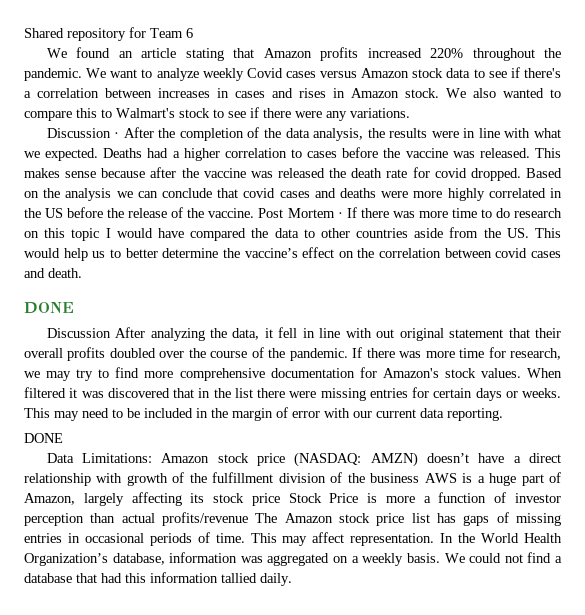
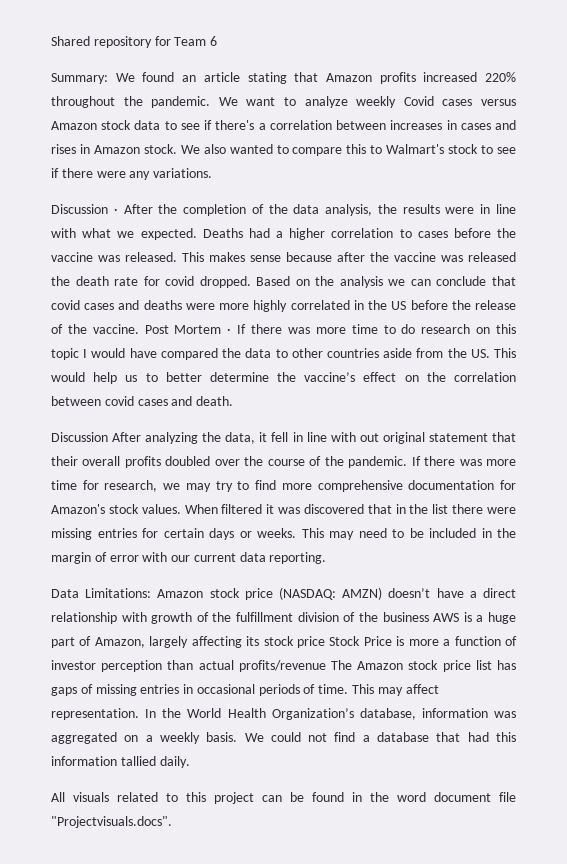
(193, 33) none -> [51,73,108,84] Summary:
[24,302,74,314] // DONE -> (234, 401) none
[24,433,63,443] // DONE -> (327, 558) none
(292, 579) none -> [51,792,516,804] [51,816,172,828] // All visuals related to this project can be found in the word document file "Projectvisuals.docs".

